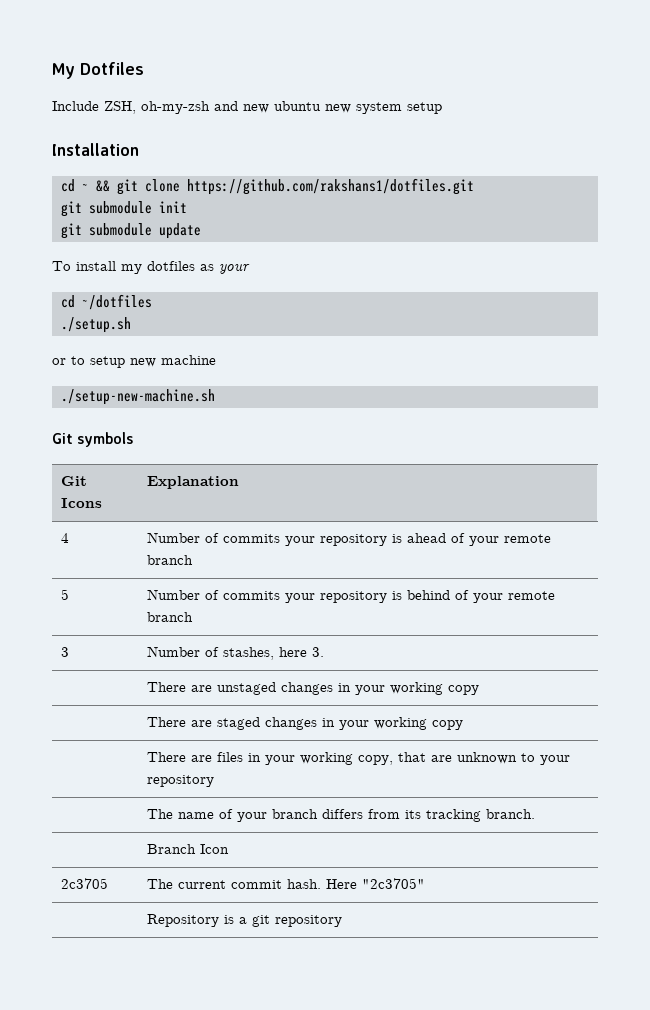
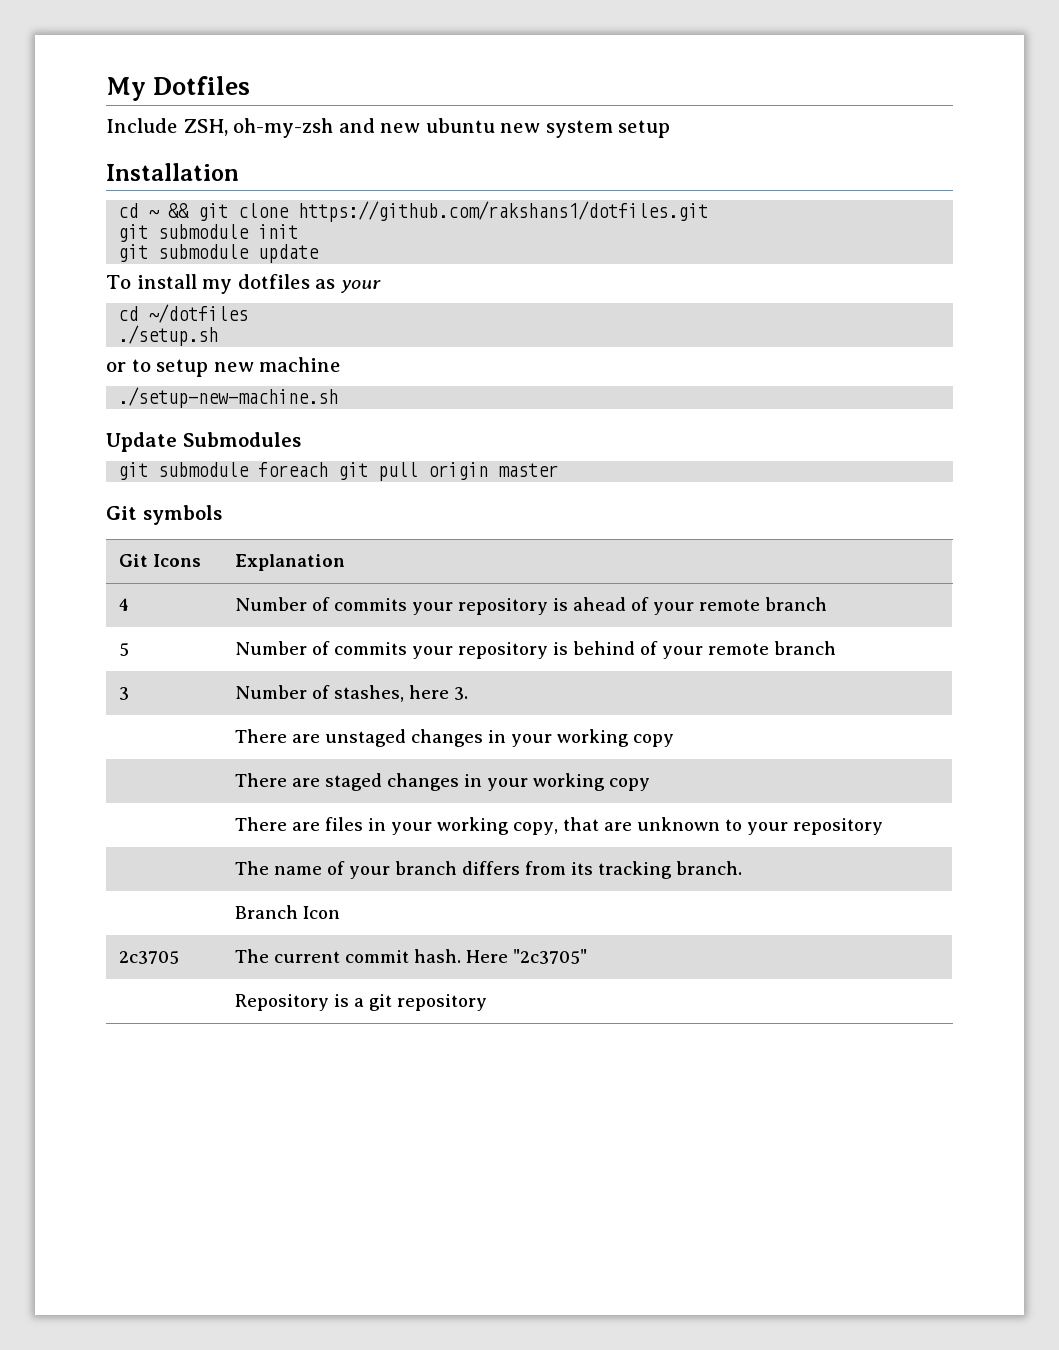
(215, 397) none -> [106,432,301,452] [118,462,559,481] // Update Submodules // git submodule foreach git pull origin master

